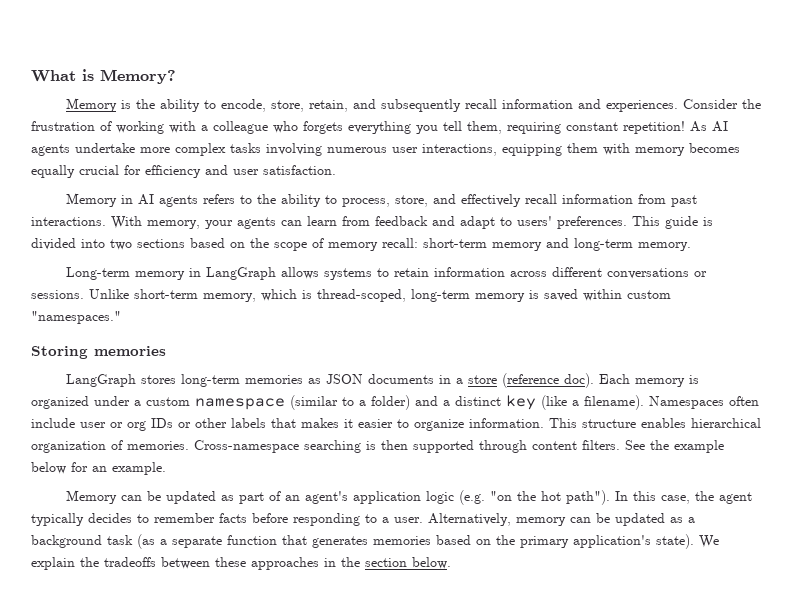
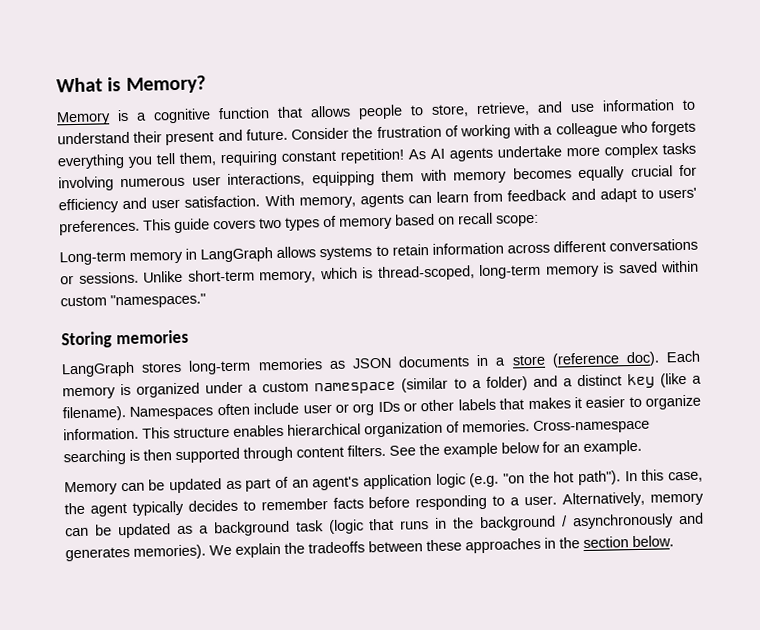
[136,99,679,112] the ability to encode, store, retain, and subsequently recall information and experiences. -> [136,99,696,124] [57,128,288,146] a cognitive function that allows people to store, retrieve, and use information to understand their present and future.
[66,193,698,207] [31,217,106,226] // Memory in AI agents refers to the ability to process, store, and effectively recall information from past interactions. -> (261, 201) none
[205,220,233,229] your -> (356, 202) none
[703,217,713,226] [31,238,691,251] is divided into two sections based on the scope of memory recall: short-term memory and long-term memory. -> [213,212,539,231] covers two types of memory based on recall scope:
[137,534,694,549] (as a separate function that generates memories based on the primary application's state). -> [328,512,704,535] [65,544,206,562] (logic that runs in the background / asynchronously and generates memories).

